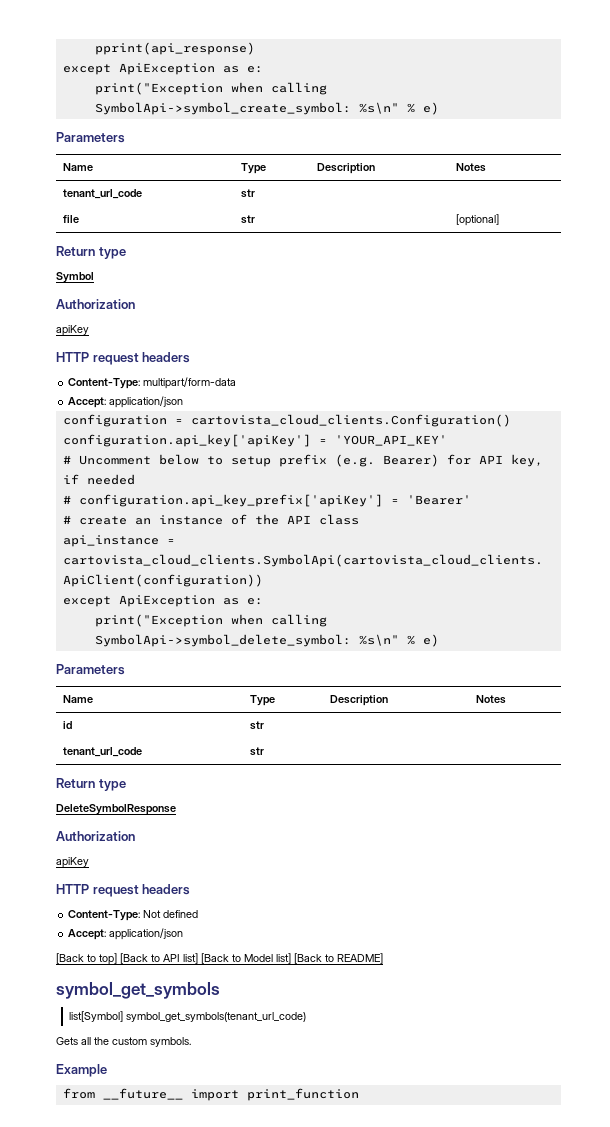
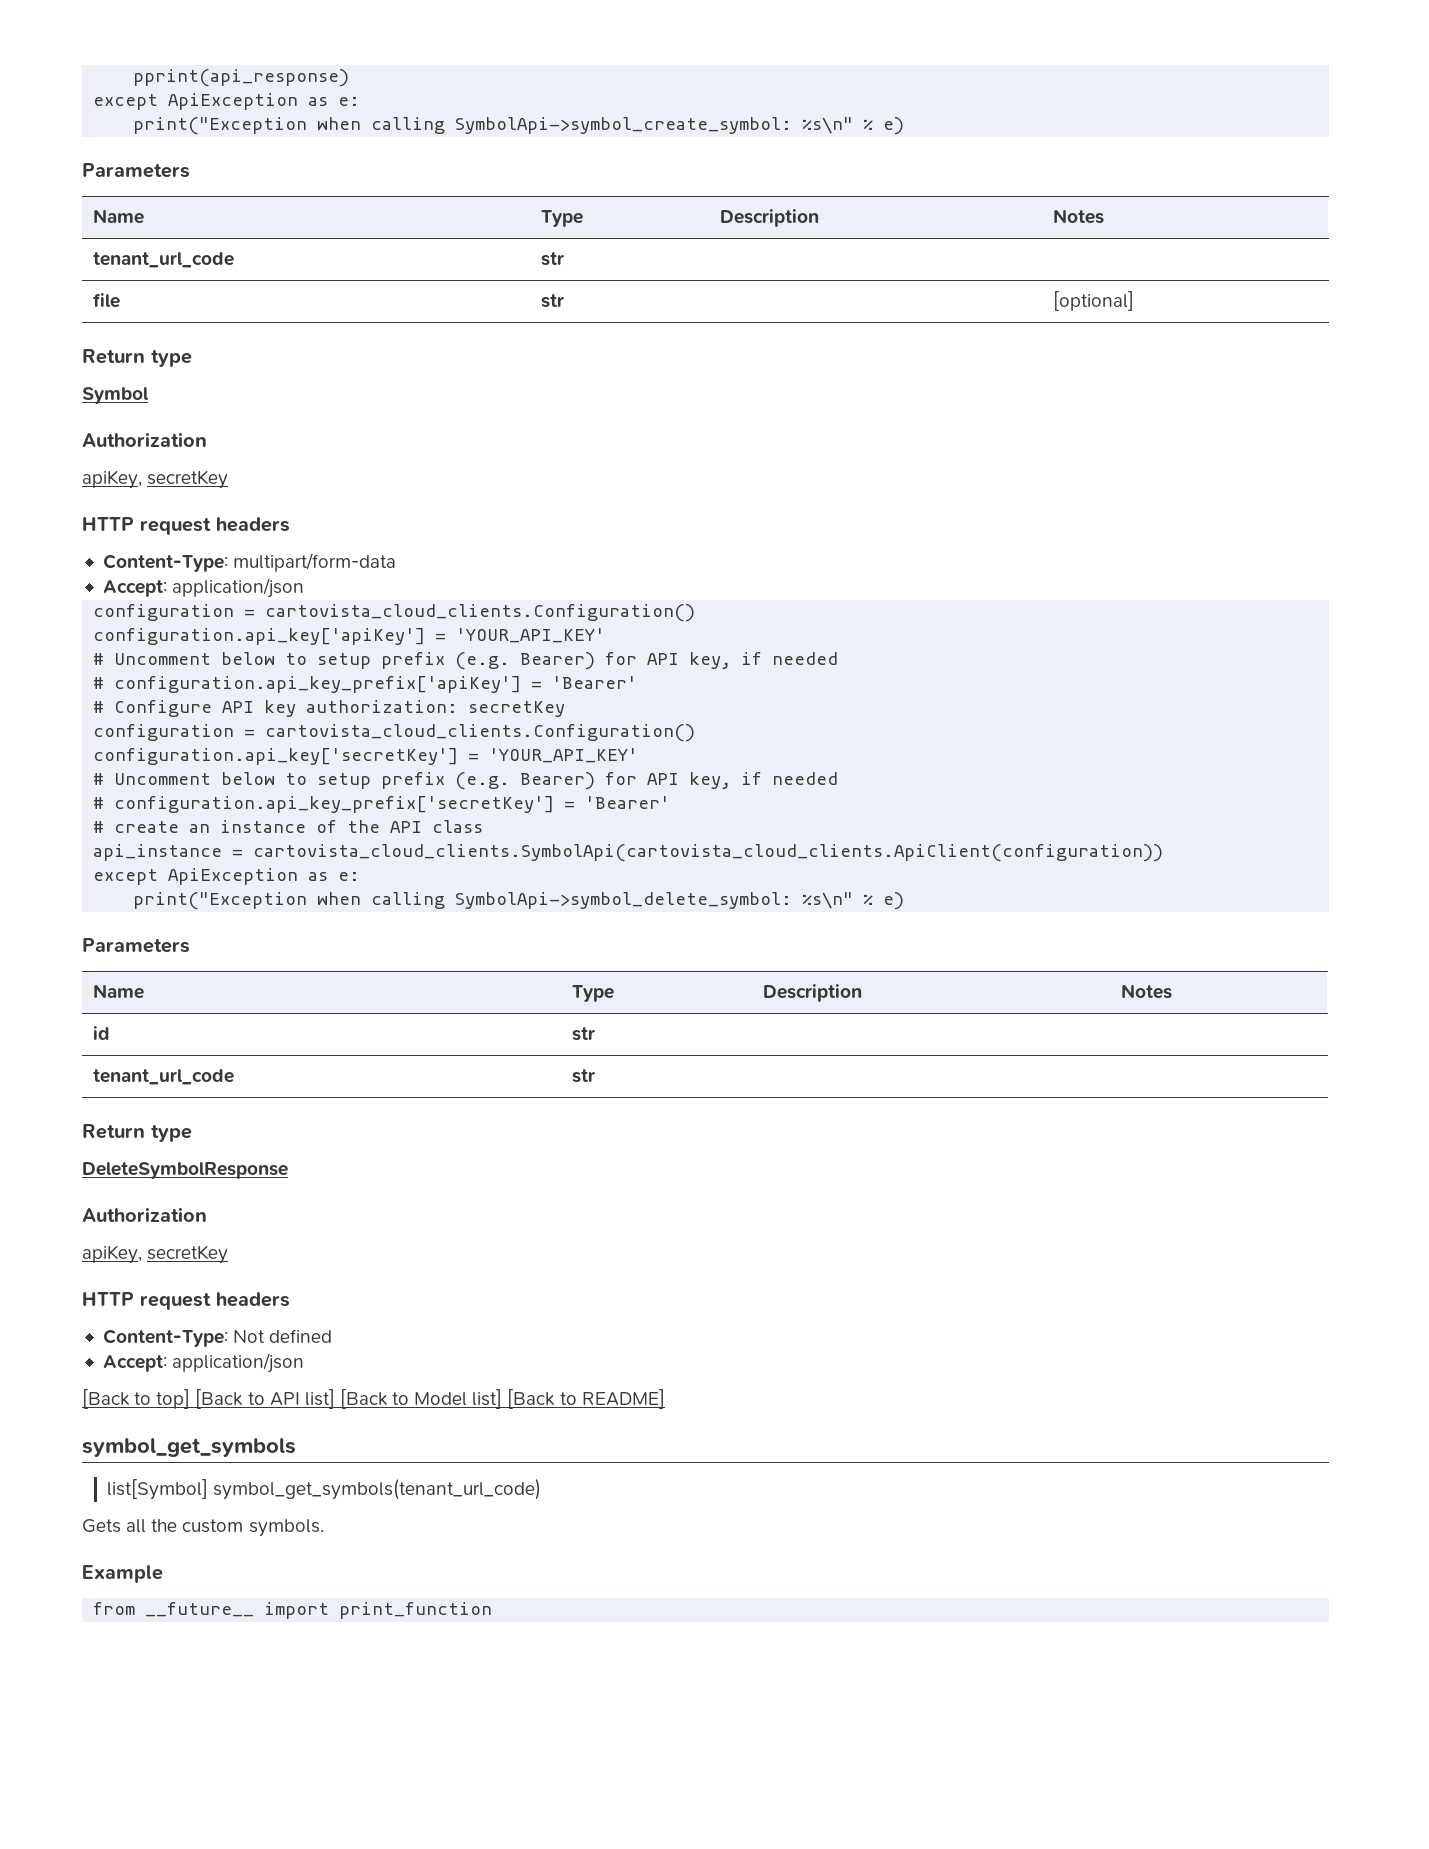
[56,325,89,336] apiKey -> [82,470,229,489] apiKey, secretKey
(471, 500) none -> [93,700,566,717] [93,724,696,742] [93,748,639,765] [93,772,839,790] [93,796,671,813] // # Configure API key authorization: secretKey // configuration = cartovista_cloud_clients.Configuration() // configuration.api_key['secretKey'] = 'YOUR_API_KEY' // # Uncomment below to setup prefix (e.g. Bearer) for API key, if needed // # configuration.api_key_prefix['secretKey'] = 'Bearer'
[56,857,89,868] apiKey -> [82,1245,229,1264] apiKey, secretKey

